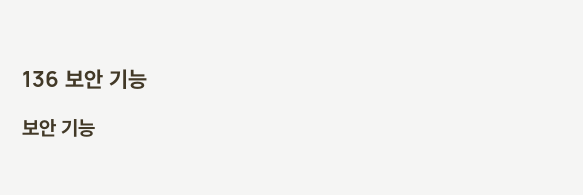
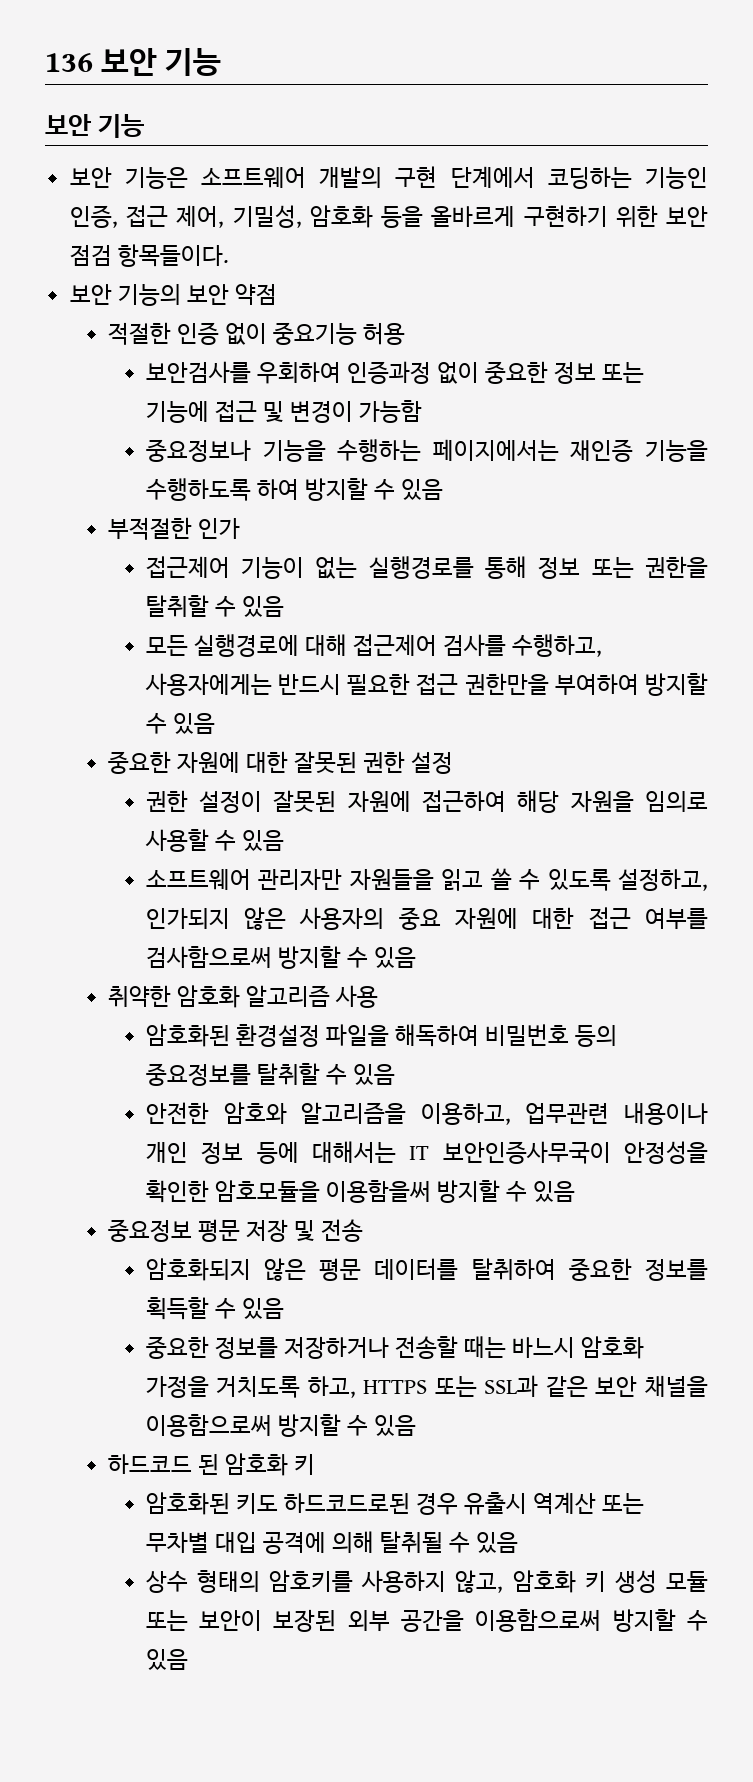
(96, 128) none -> [69,166,709,189] [69,205,708,228] [69,244,229,267] [69,284,277,306] [107,322,406,345] [145,361,645,384] [145,400,423,423] [145,439,708,462] [145,478,444,501] [107,517,240,540] [145,556,708,579] [145,595,285,617] [145,634,603,657] [144,673,708,696] [145,713,215,734] [107,751,454,774] [145,790,708,813] [144,829,285,852] [145,868,709,891] [145,907,708,930] [145,946,417,969] [107,985,379,1008] [145,1024,618,1047] [145,1063,396,1086] [145,1102,708,1125] [145,1141,708,1164] [145,1180,576,1203] [107,1219,364,1242] [145,1258,708,1281] [145,1297,285,1320] [145,1336,645,1359] [145,1375,708,1398] [145,1414,417,1437] [107,1453,316,1476] [145,1492,645,1515] [145,1531,519,1554] [145,1570,708,1593] [145,1609,708,1632] [145,1649,188,1670] // 보안 기능은 소프트웨어 개발의 구현 단계에서 코딩하는 기능인 인증, 접근 제어, 기밀성, 암호화 등을 올바르게 구현하기 위한 보안 점검 항목들이다. // 보안 기능의 보안 약점 // 적절한 인증 없이 중요기능 허용 // 보안검사를 우회하여 인증과정 없이 중요한 정보 또는 기능에 접근 및 변경이 가능함 // 중요정보나 기능을 수행하는 페이지에서는 재인증 기능을 수행하도록 하여 방지할 수 있음 // 부적절한 인가 // 접근제어 기능이 없는 실행경로를 통해 정보 또는 권한을 탈취할 수 있음 // 모든 실행경로에 대해 접근제어 검사를 수행하고, 사용자에게는 반드시 필요한 접근 권한만을 부여하여 방지할 수 있음 // 중요한 자원에 대한 잘못된 권한 설정 // 권한 설정이 잘못된 자원에 접근하여 해당 자원을 임의로 사용할 수 있음 // 소프트웨어 관리자만 자원들을 읽고 쓸 수 있도록 설정하고, 인가되지 않은 사용자의 중요 자원에 대한 접근 여부를 검사함으로써 방지할 수 있음 // 취약한 암호화 알고리즘 사용 // 암호화된 환경설정 파일을 해독하여 비밀번호 등의 중요정보를 탈취할 수 있음 // 안전한 암호와 알고리즘을 이용하고, 업무관련 내용이나 개인 정보 등에 대해서는 IT 보안인증사무국이 안정성을 확인한 암호모듈을 이용함을써 방지할 수 있음 // 중요정보 평문 저장 및 전송 // 암호화되지 않은 평문 데이터를 탈취하여 중요한 정보를 획득할 수 있음 // 중요한 정보를 저장하거나 전송할 때는 바느시 암호화 가정을 거치도록 하고, HTTPS 또는 SSL과 같은 보안 채널을 이용함으로써 방지할 수 있음 // 하드코드 된 암호화 키 // 암호화된 키도 하드코드로된 경우 유출시 역계산 또는 무차별 대입 공격에 의해 탈취될 수 있음 // 상수 형태의 암호키를 사용하지 않고, 암호화 키 생성 모듈 또는 보안이 보장된 외부 공간을 이용함으로써 방지할 수 있음

